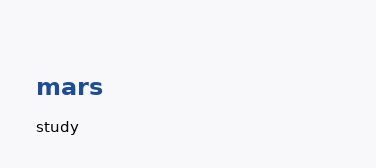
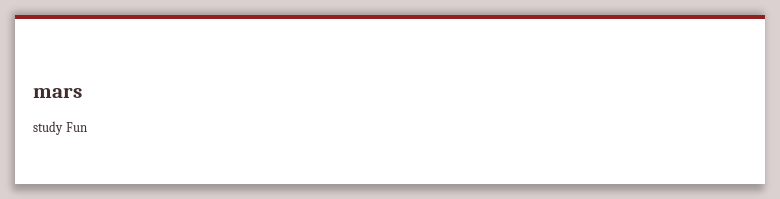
(79, 128) none -> [65,122,87,132] Fun

